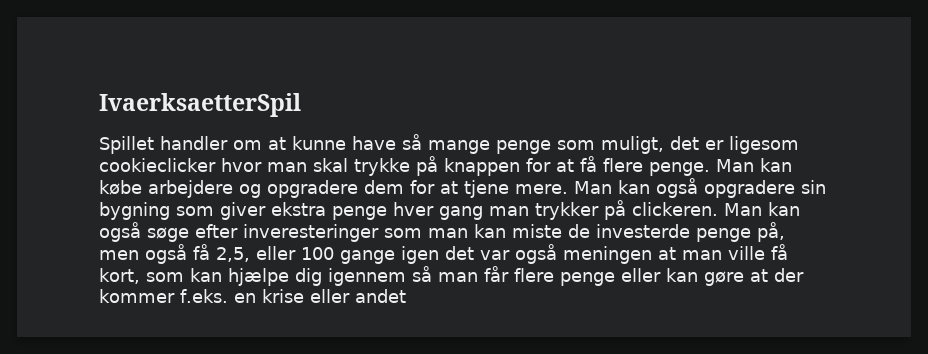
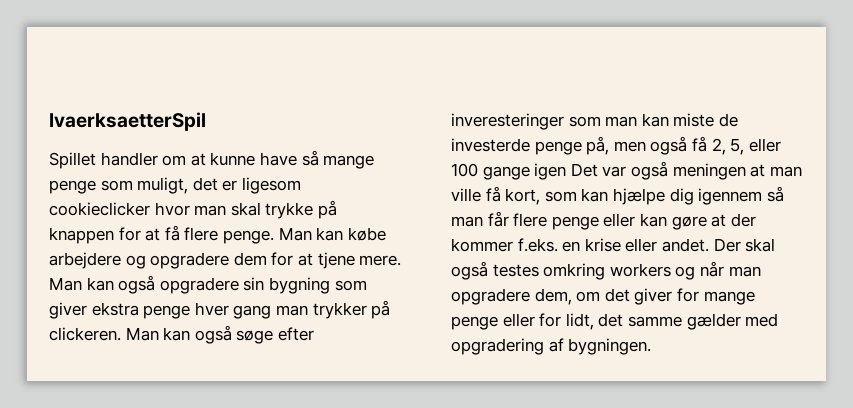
[216,247,250,262] 2,5, -> [711,138,745,155] 2, 5,
[445,246,474,260] det -> [570,163,598,177] Det
[354,289,406,303] andet -> [661,238,776,252] [451,261,761,280] [451,288,755,305] [451,313,779,330] [451,338,652,355] andet. Der skal også testes omkring workers og når man opgradere dem, om det giver for mange penge eller for lidt, det samme gælder med opgradering af bygningen.

